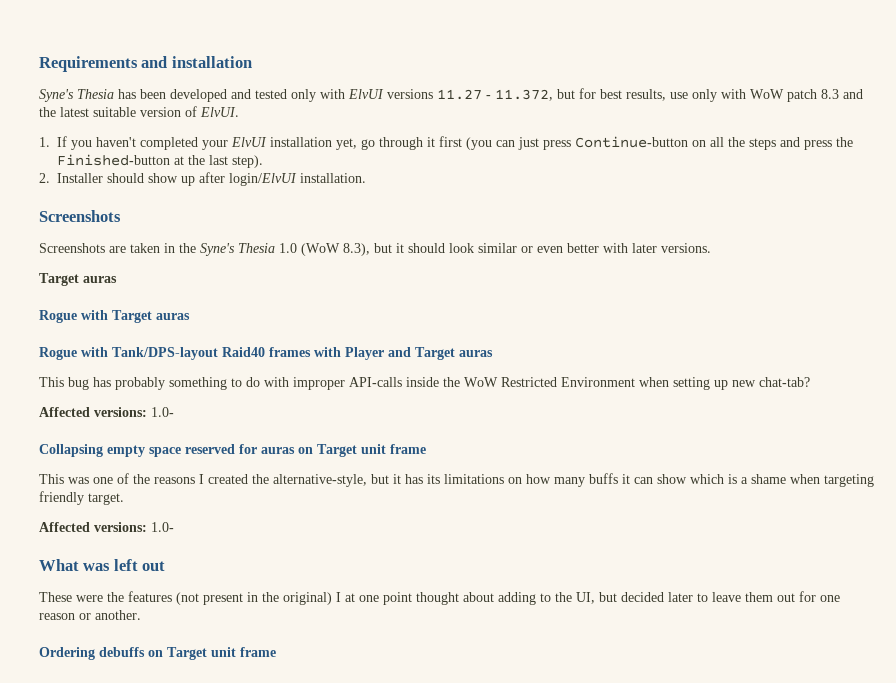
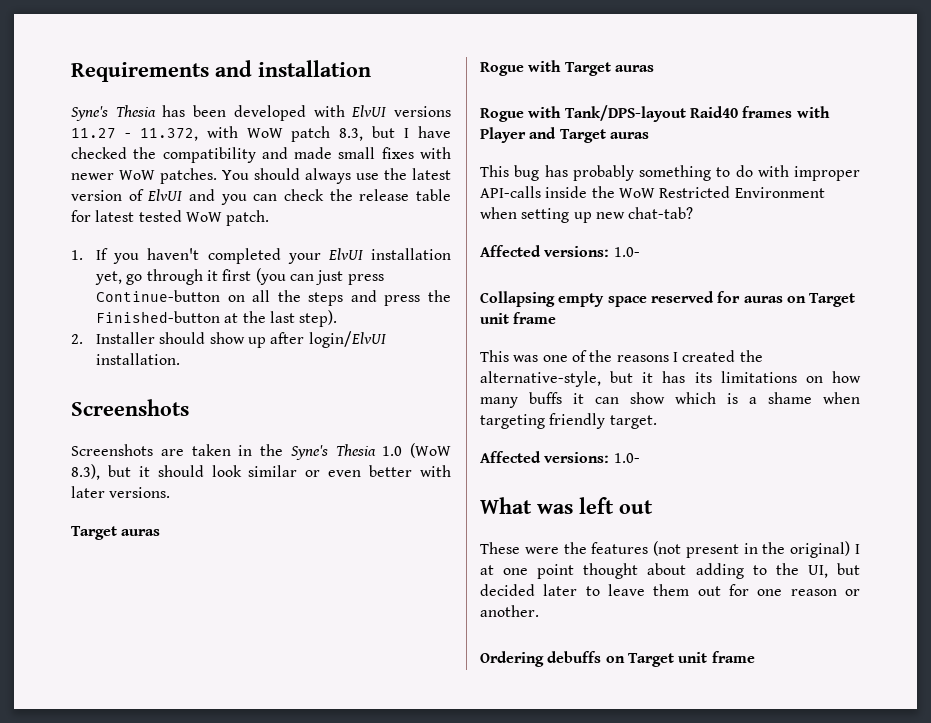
[231,89,316,102] and tested only -> (306, 113) none
[557,88,863,102] but for best results, use only with WoW patch 8.3 and -> [206,126,452,142] [71,147,451,163] [71,168,379,184] with WoW patch 8.3, but I have checked the compatibility and made small fixes with newer WoW patches. You should always use
[93,107,136,117] suitable -> (451, 174) none
[200,107,239,117] ElvUI. -> [147,189,451,205] [71,210,270,226] ElvUI and you can check the release table for latest tested WoW patch.

